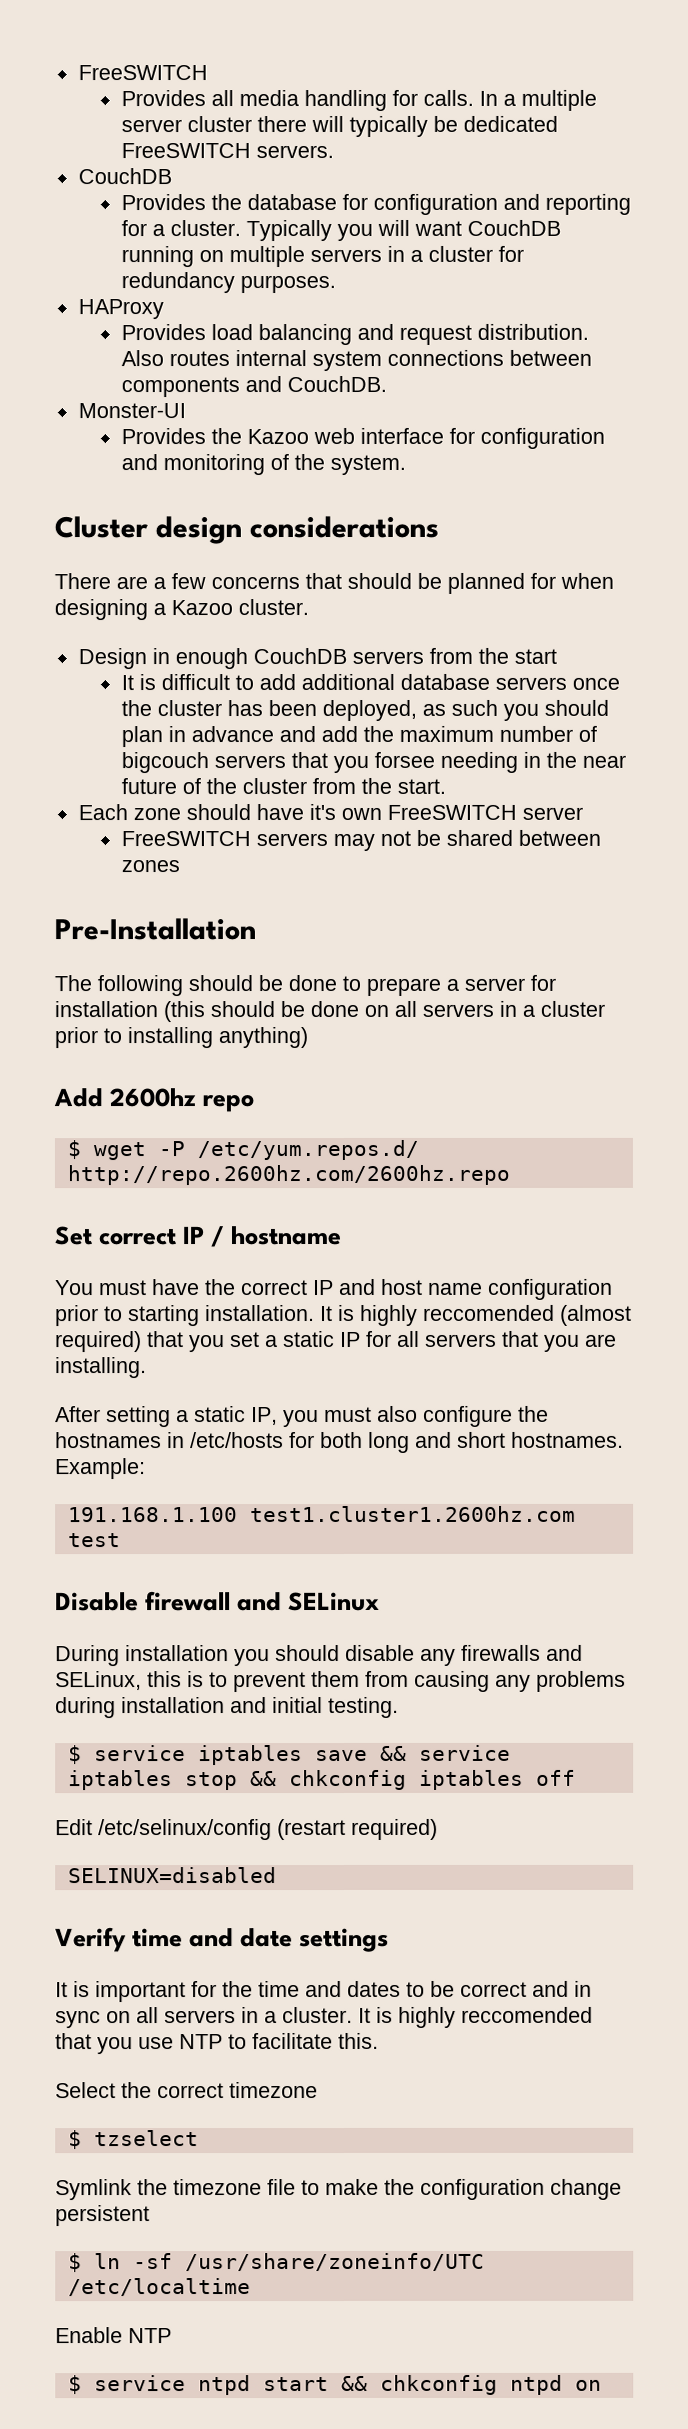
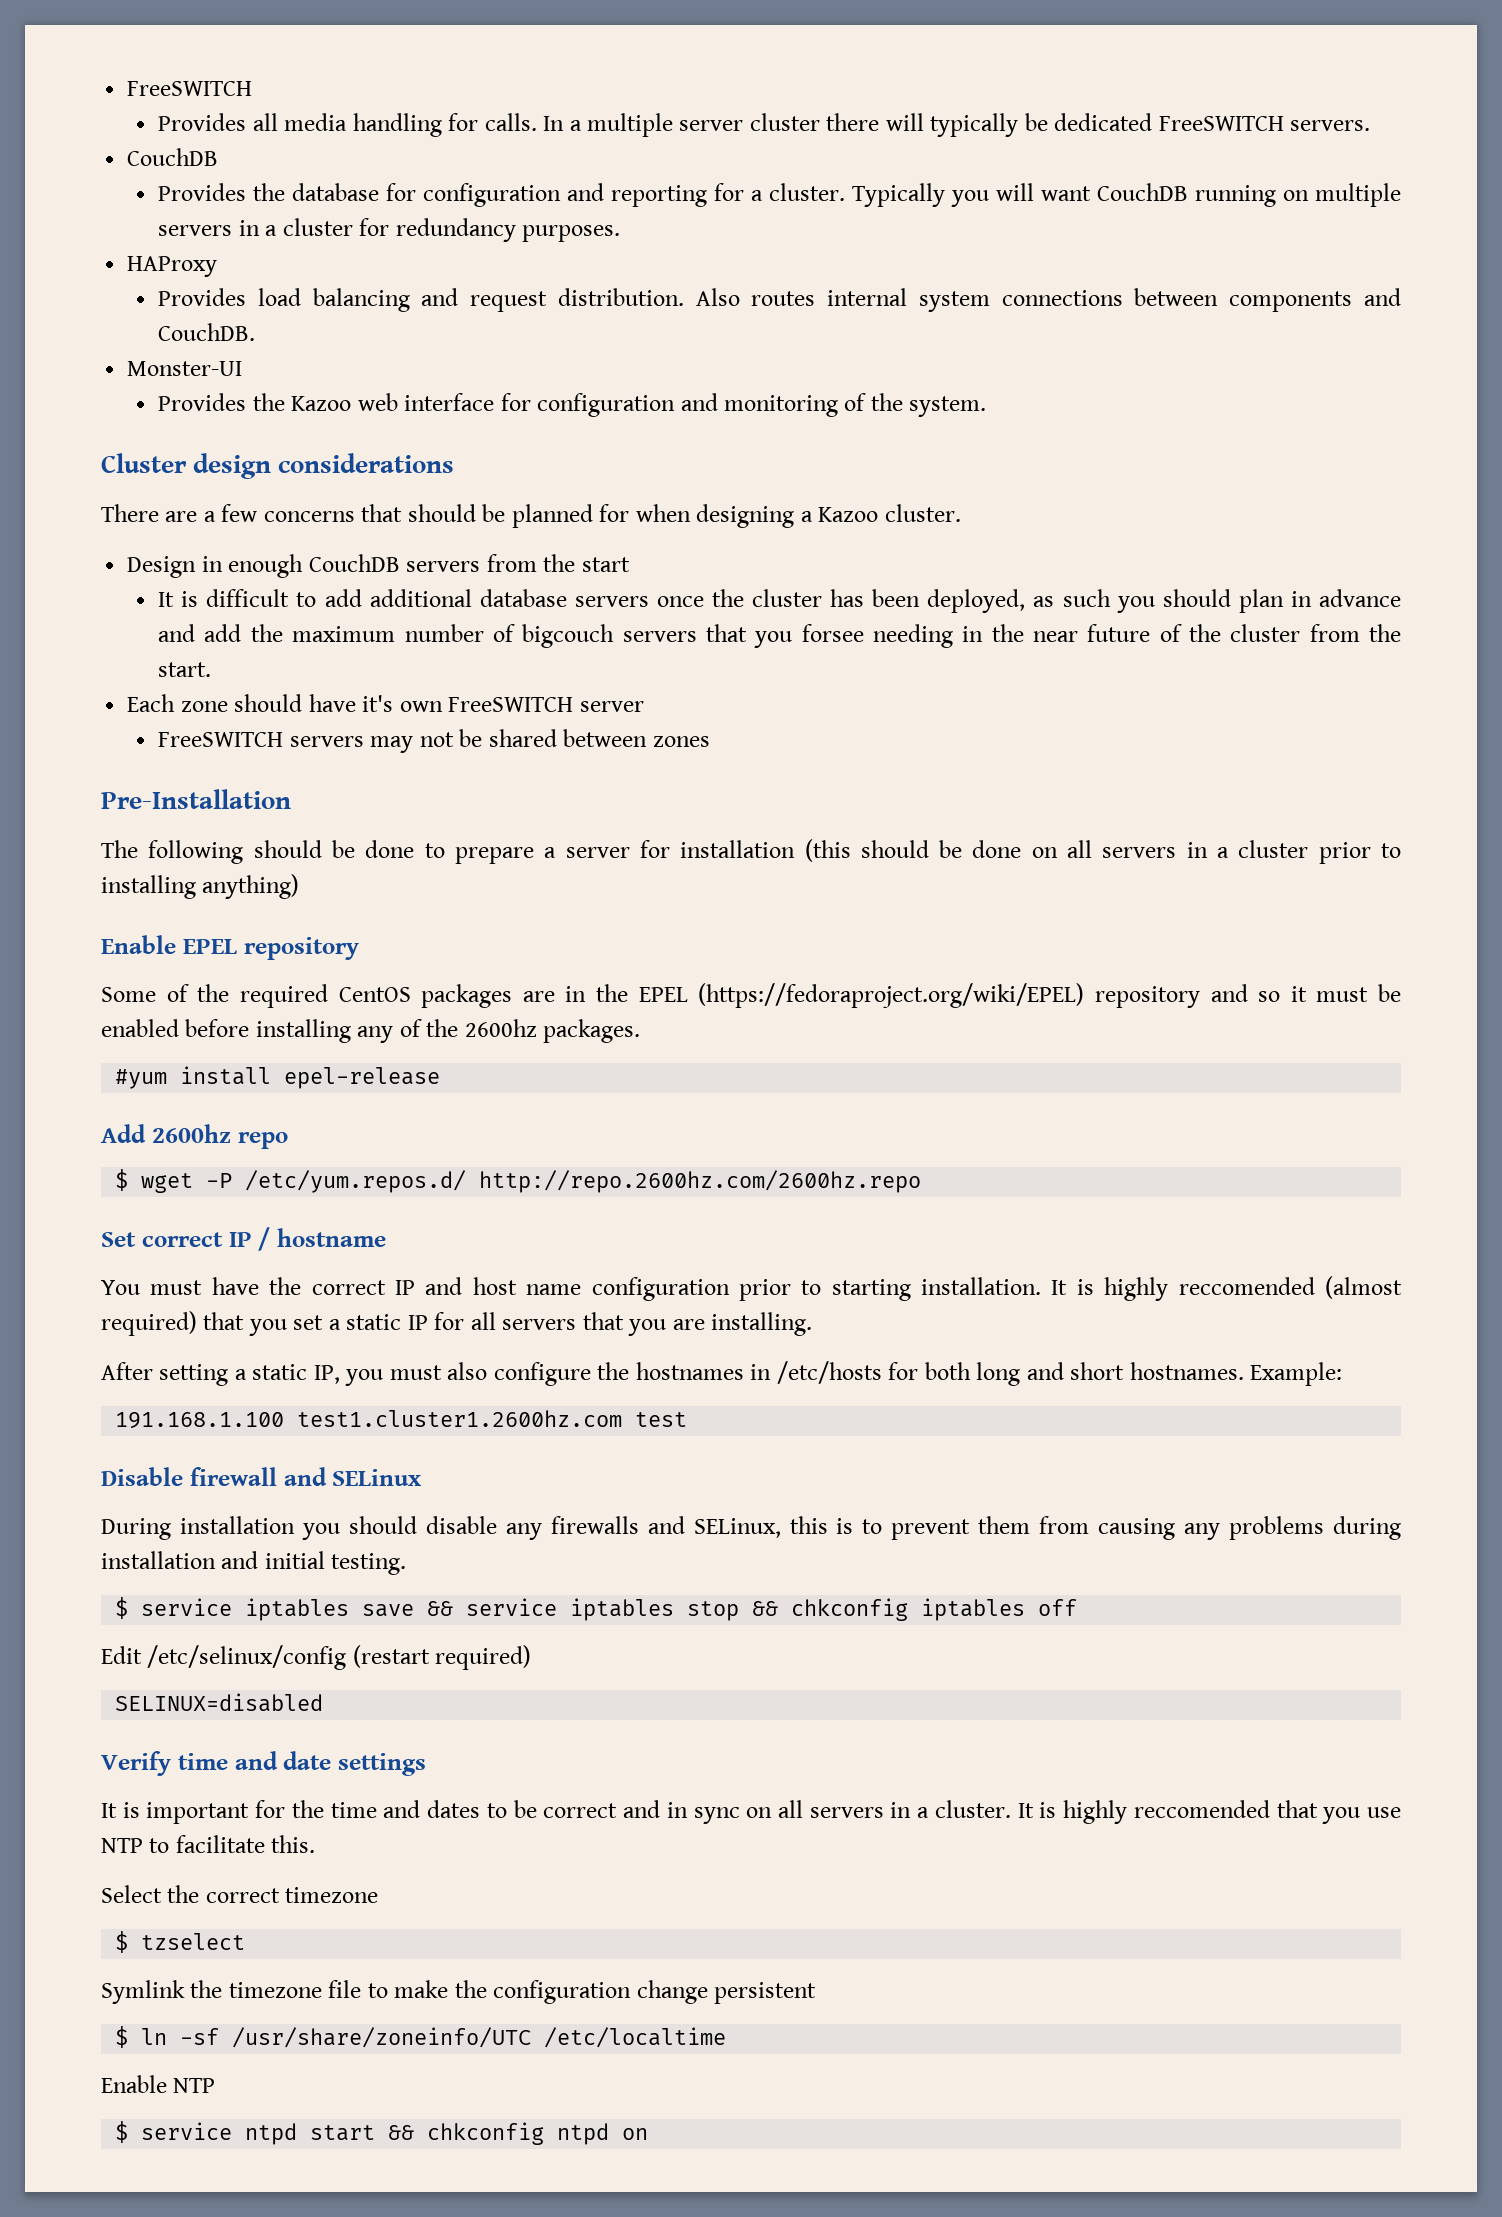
(308, 1038) none -> [101,935,359,960] [101,983,1401,1008] [101,1019,641,1043] [115,1066,441,1089] // Enable EPEL repository // Some of the required CentOS packages are in the EPEL (https://fedoraproject.org/wiki/EPEL) repository and so it must be enabled before installing any of the 2600hz packages. // #yum install epel-release

